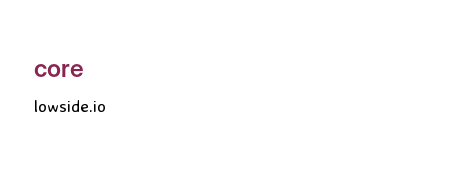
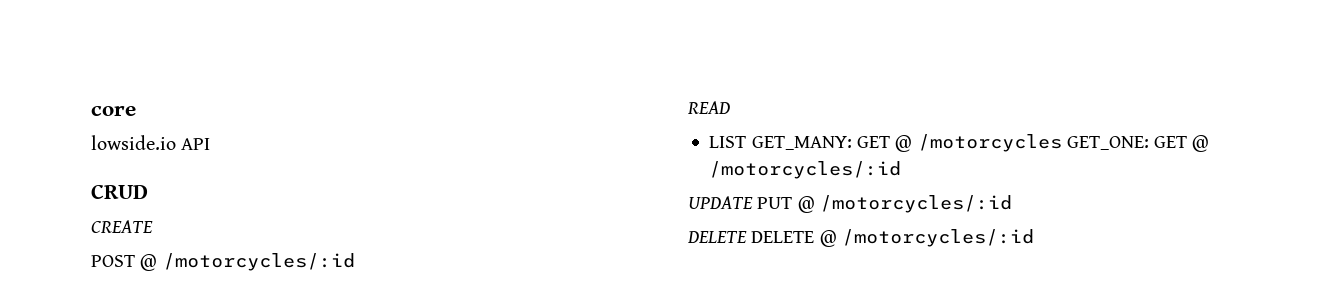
(106, 106) none -> [181,138,211,150] [91,184,148,199] [91,220,153,233] [91,253,355,271] [687,101,730,114] [709,134,1210,152] [709,161,902,179] [688,195,1012,213] [687,229,1034,247] API // CRUD // CREATE // POST @ /motorcycles/:id // READ // LIST GET_MANY: GET @ /motorcycles GET_ONE: GET @ /motorcycles/:id // UPDATE PUT @ /motorcycles/:id // DELETE DELETE @ /motorcycles/:id

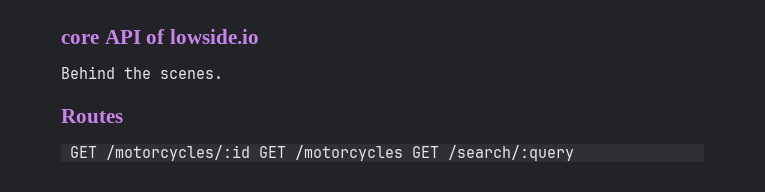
[91,135,211,150] [91,184,148,199] [91,220,153,233] [91,253,355,271] [687,101,730,114] [709,134,1210,152] [709,161,902,179] [688,195,1012,213] [687,229,1034,247] // lowside.io API // CRUD // CREATE // POST @ /motorcycles/:id // READ // LIST GET_MANY: GET @ /motorcycles GET_ONE: GET @ /motorcycles/:id // UPDATE PUT @ /motorcycles/:id // DELETE DELETE @ /motorcycles/:id -> [104,29,260,44] [61,66,223,79] [61,109,123,123] [70,145,574,161] API of lowside.io // Behind the scenes. // Routes // GET /motorcycles/:id GET /motorcycles GET /search/:query

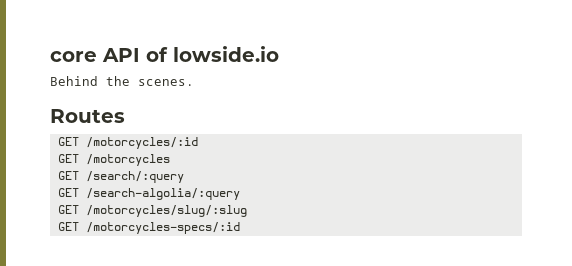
(250, 153) none -> (198, 143) //
(403, 153) none -> (170, 160) //
(574, 153) none -> [57,188,240,200] [57,205,247,217] [57,222,240,234] // GET /search-algolia/:query // GET /motorcycles/slug/:slug // GET /motorcycles-specs/:id

